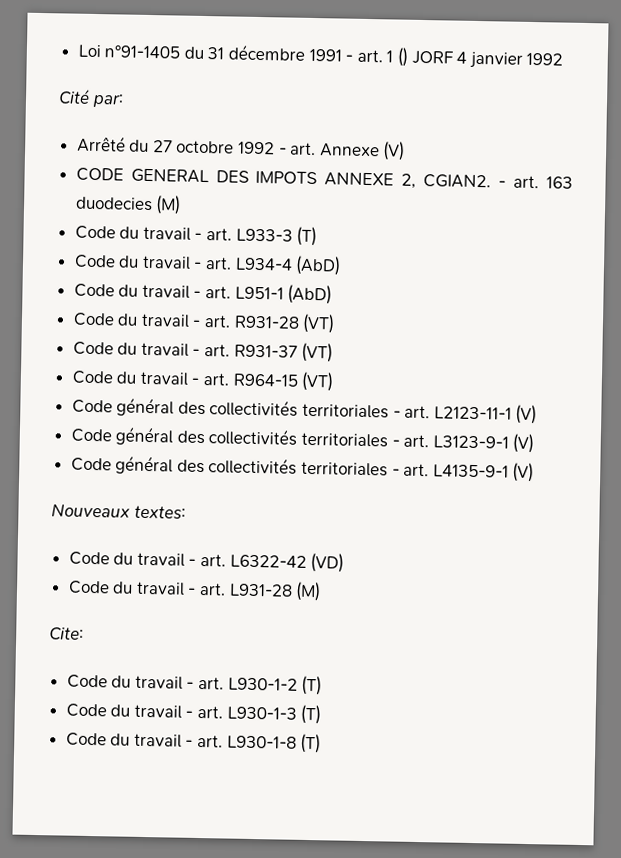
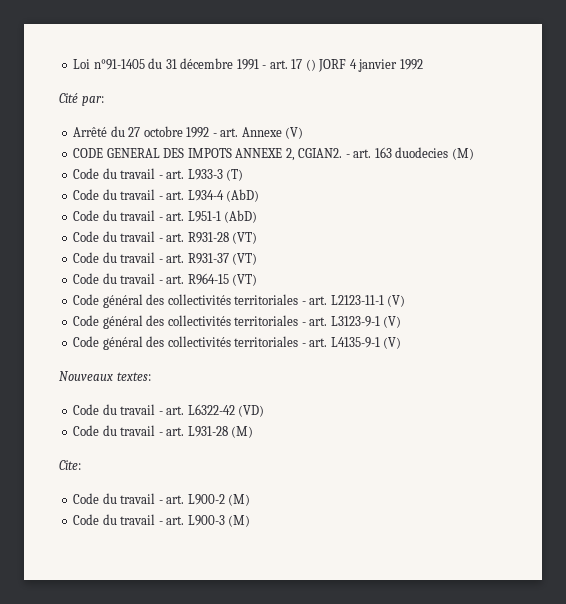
[386,50,394,63] 1 -> [291,59,303,69] 17
[227,675,323,696] [65,703,322,725] [65,732,322,754] L930-1-2 (T) // Code du travail - art. L930-1-3 (T) // Code du travail - art. L930-1-8 (T) -> [187,494,251,506] [73,514,251,527] L900-2 (M) // Code du travail - art. L900-3 (M)

